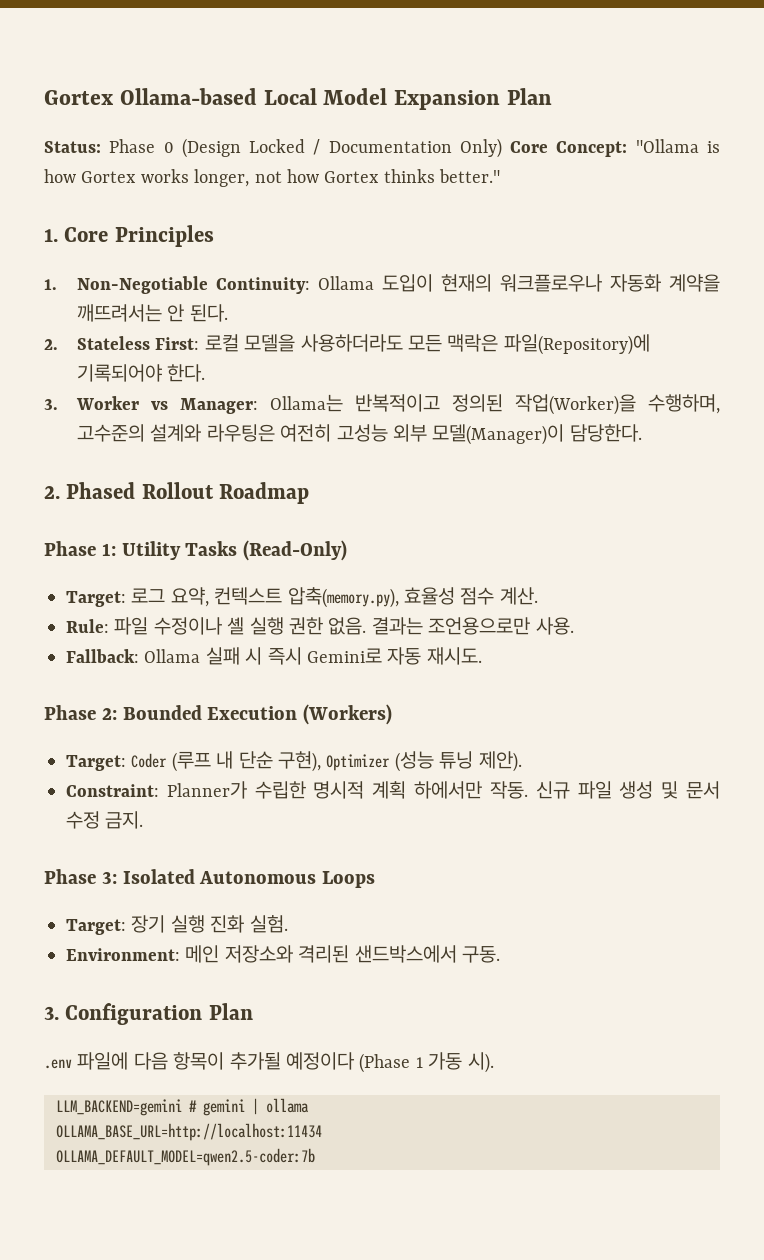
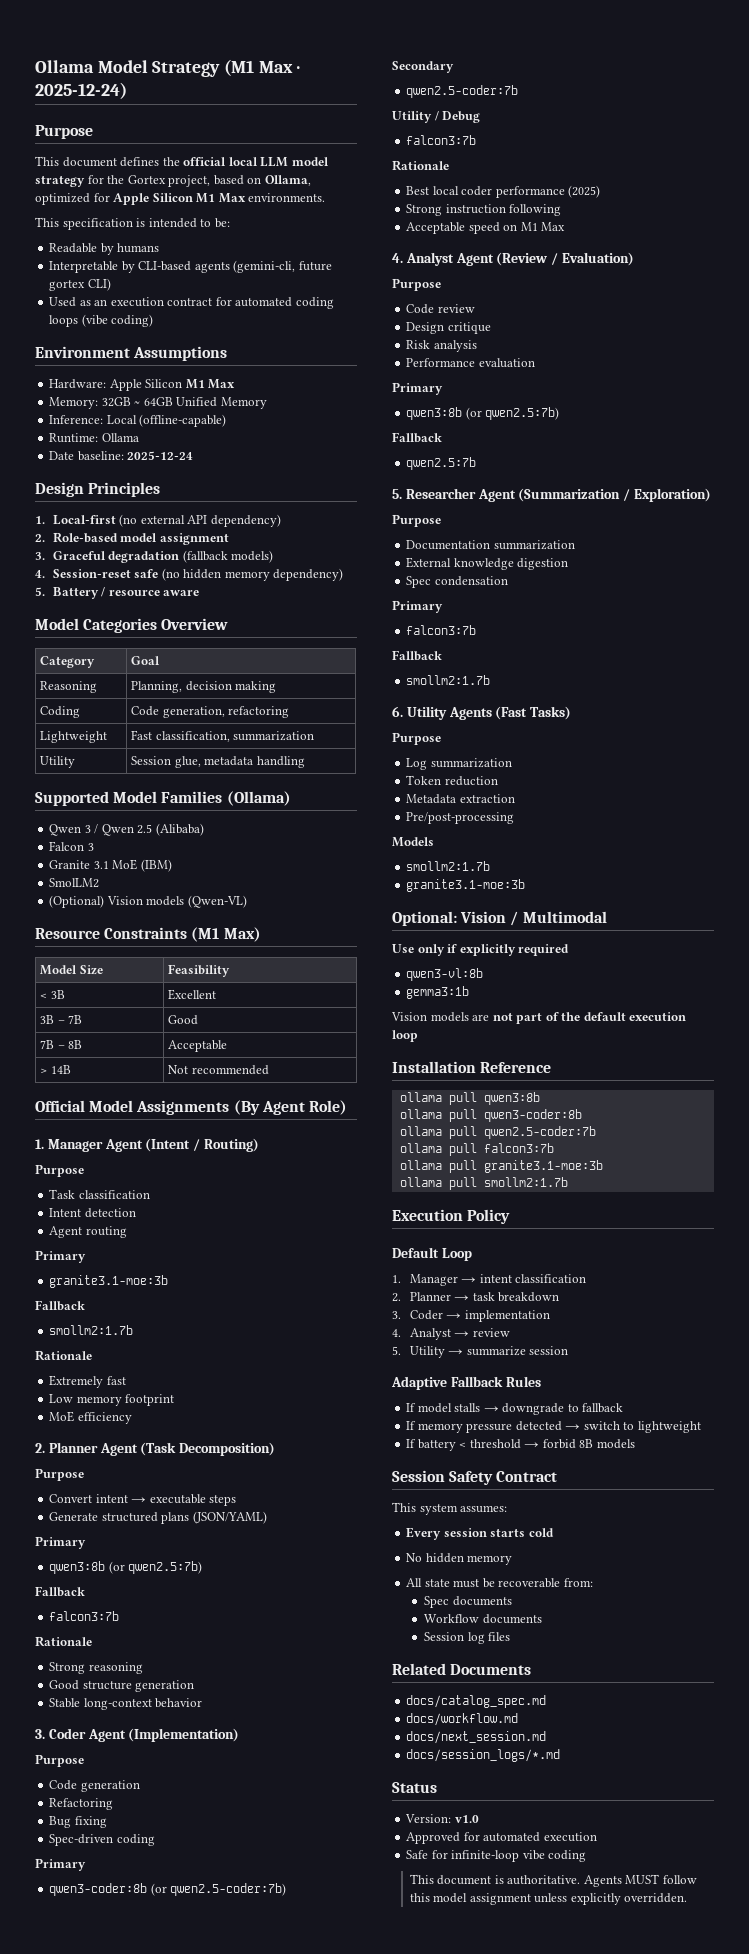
[44,88,552,110] [44,138,720,158] [44,169,501,187] [44,225,214,247] [44,274,721,294] [76,304,228,322] [44,334,650,355] [76,364,206,382] [44,394,720,415] [76,424,642,445] [44,482,310,504] [44,540,348,561] [66,587,538,608] [66,617,574,635] [66,647,482,665] [44,704,393,725] [66,751,522,772] [66,781,721,799] [66,811,144,829] [44,869,376,888] [66,915,288,935] [66,945,500,963] [44,1003,253,1025] [44,1052,494,1073] [56,1098,309,1116] [56,1123,322,1141] [56,1148,315,1166] Gortex Ollama-based Local Model Expansion Plan // Status: Phase 0 (Design Locked / Documentation Only) Core Concept: "Ollama is how Gortex works longer, not how Gortex thinks better." // 1. Core Principles // 1. Non-Negotiable Continuity: Ollama 도입이 현재의 워크플로우나 자동화 계약을 깨뜨려서는 안 된다. // 2. Stateless First: 로컬 모델을 사용하더라도 모든 맥락은 파일(Repository)에 기록되어야 한다. // 3. Worker vs Manager: Ollama는 반복적이고 정의된 작업(Worker)을 수행하며, 고수준의 설계와 라우팅은 여전히 고성능 외부 모델(Manager)이 담당한다. // 2. Phased Rollout Roadmap // Phase 1: Utility Tasks (Read-Only) // Target: 로그 요약, 컨텍스트 압축(memory.py), 효율성 점수 계산. // Rule: 파일 수정이나 셸 실행 권한 없음. 결과는 조언용으로만 사용. // Fallback: Ollama 실패 시 즉시 Gemini로 자동 재시도. // Phase 2: Bounded Execution (Workers) // Target: Coder (루프 내 단순 구현), Optimizer (성능 튜닝 제안). // Constraint: Planner가 수립한 명시적 계획 하에서만 작동. 신규 파일 생성 및 문서 수정 금지. // Phase 3: Isolated Autonomous Loops // Target: 장기 실행 진화 실험. // Environment: 메인 저장소와 격리된 샌드박스에서 구동. // 3. Configuration Plan // .env 파일에 다음 항목이 추가될 예정이다 (Phase 1 가동 시). // LLM_BACKEND=gemini # gemini | ollama // OLLAMA_BASE_URL=http://localhost:11434 // OLLAMA_DEFAULT_MODEL=qwen2.5-coder:7b -> [35,59,300,77] [35,82,127,99] [35,125,93,139] [35,156,329,167] [35,175,311,187] [35,193,326,205] [35,217,230,230] [49,243,160,255] [49,260,332,273] [49,278,111,291] [49,297,334,309] [49,314,154,327] [35,346,228,361] [49,379,236,391] [49,397,267,409] [49,414,227,427] [49,433,139,443] [49,451,194,461] [35,482,161,497] [35,514,281,527] [35,532,229,545] [35,550,274,563] [35,568,344,581] [35,587,200,599] [35,618,229,633] [40,656,96,668] [131,656,161,665] [40,681,98,693] [131,681,277,693] [40,706,81,718] [131,706,290,718] [40,731,108,743] [131,730,315,742] [40,756,76,768] [131,756,305,768] [35,791,291,806] [49,823,204,836] [49,841,94,851] [49,859,172,872] [49,878,100,888] [49,895,247,908] [35,927,261,942] [40,965,103,975] [168,964,231,977] [40,990,65,999] [168,989,217,1000] [40,1015,83,1024] [168,1015,199,1025] [40,1040,83,1049] [168,1040,228,1052] [40,1065,71,1074] [168,1065,269,1075] [35,1100,347,1115] [35,1138,259,1152] [35,1164,84,1177] [49,1189,150,1199] [49,1208,136,1218] [49,1226,127,1238] [35,1250,86,1263] [49,1275,169,1288] [35,1300,85,1311] [49,1325,134,1335] [35,1350,92,1361] [49,1375,126,1388] [49,1394,175,1406] [49,1411,132,1424] [35,1442,276,1456] [35,1468,84,1481] [49,1494,237,1506] [49,1511,267,1524] [35,1536,86,1549] [49,1561,203,1574] [35,1586,85,1597] [49,1611,120,1621] [35,1636,92,1647] [49,1662,143,1674] [49,1680,195,1692] [49,1698,203,1710] [35,1728,240,1742] [35,1754,84,1767] [49,1780,140,1792] [49,1798,114,1810] [49,1816,107,1828] [49,1834,155,1846] [35,1858,86,1871] [49,1883,287,1896] [392,61,454,73] [406,85,519,98] [392,111,481,123] [406,135,477,145] [392,160,449,171] [406,185,601,198] [406,204,562,216] [406,222,566,234] [392,252,634,266] [392,278,441,291] [406,304,475,314] [406,322,491,334] [406,340,477,352] [406,358,535,368] [392,382,443,395] [406,407,560,420] [392,432,442,443] [406,457,477,470] [392,488,711,502] [392,514,441,527] [406,540,575,550] [406,557,569,570] [406,576,508,588] [392,600,443,613] [406,625,477,635] [392,650,442,661] [406,675,491,685] [392,706,572,720] [392,732,441,745] [406,758,512,770] [406,775,498,786] [406,794,515,804] [406,812,515,824] [392,837,434,847] [406,861,491,871] [406,879,526,892] [392,911,607,926] [392,944,570,956] [406,968,484,981] [406,986,470,999] [391,1012,687,1024] [392,1030,418,1042] [392,1061,552,1073] [399,1092,540,1105] [399,1109,582,1122] [399,1126,596,1139] [399,1143,554,1156] [399,1160,603,1173] [399,1177,568,1190] [392,1209,511,1224] [392,1247,472,1261] [392,1274,587,1286] [392,1292,560,1302] [392,1310,550,1322] [392,1328,510,1340] [392,1346,569,1358] [391,1376,541,1390] [406,1403,624,1415] [406,1421,701,1433] [406,1439,635,1451] [392,1470,558,1485] [392,1502,508,1515] [406,1527,554,1540] [406,1553,513,1565] [406,1578,593,1588] [424,1596,512,1608] [424,1614,542,1624] [424,1632,511,1644] [392,1663,532,1675] [406,1695,547,1708] [406,1713,519,1726] [406,1731,547,1744] [406,1749,561,1762] [392,1782,437,1793] [405,1814,479,1823] [406,1832,597,1844] [406,1850,587,1862] [409,1874,697,1887] [409,1893,688,1905] Ollama Model Strategy (M1 Max · 2025-12-24) // Purpose // This document defines the official local LLM model strategy for the Gortex project, based on Ollama, optimized for Apple Silicon M1 Max environments. // This specification is intended to be: // Readable by humans // Interpretable by CLI-based agents (gemini-cli, future gortex CLI) // Used as an execution contract for automated coding loops (vibe coding) // Environment Assumptions // Hardware: Apple Silicon M1 Max // Memory: 32GB ~ 64GB Unified Memory // Inference: Local (offline-capable) // Runtime: Ollama // Date baseline: 2025-12-24 // Design Principles // 1. Local-first (no external API dependency) // 2. Role-based model assignment // 3. Graceful degradation (fallback models) // 4. Session-reset safe (no hidden memory dependency) // 5. Battery / resource aware // Model Categories Overview // Category | Goal // Reasoning | Planning, decision making // Coding | Code generation, refactoring // Lightweight | Fast classification, summarization // Utility | Session glue, metadata handling // Supported Model Families (Ollama) // Qwen 3 / Qwen 2.5 (Alibaba) // Falcon 3 // Granite 3.1 MoE (IBM) // SmolLM2 // (Optional) Vision models (Qwen-VL) // Resource Constraints (M1 Max) // Model Size | Feasibility // < 3B | Excellent // 3B – 7B | Good // 7B – 8B | Acceptable // > 14B | Not recommended // Official Model Assignments (By Agent Role) // 1. Manager Agent (Intent / Routing) // Purpose // Task classification // Intent detection // Agent routing // Primary // granite3.1-moe:3b // Fallback // smollm2:1.7b // Rationale // Extremely fast // Low memory footprint // MoE efficiency // 2. Planner Agent (Task Decomposition) // Purpose // Convert intent → executable steps // Generate structured plans (JSON/YAML) // Primary // qwen3:8b (or qwen2.5:7b) // Fallback // falcon3:7b // Rationale // Strong reasoning // Good structure generation // Stable long-context behavior // 3. Coder Agent (Implementation) // Purpose // Code generation // Refactoring // Bug fixing // Spec-driven coding // Primary // qwen3-coder:8b (or qwen2.5-coder:7b) // Secondary // qwen2.5-coder:7b // Utility / Debug // falcon3:7b // Rationale // Best local coder performance (2025) // Strong instruction following // Acceptable speed on M1 Max // 4. Analyst Agent (Review / Evaluation) // Purpose // Code review // Design critique // Risk analysis // Performance evaluation // Primary // qwen3:8b (or qwen2.5:7b) // Fallback // qwen2.5:7b // 5. Researcher Agent (Summarization / Exploration) // Purpose // Documentation summarization // External knowledge digestion // Spec condensation // Primary // falcon3:7b // Fallback // smollm2:1.7b // 6. Utility Agents (Fast Tasks) // Purpose // Log summarization // Token reduction // Metadata extraction // Pre/post-processing // Models // smollm2:1.7b // granite3.1-moe:3b // Optional: Vision / Multimodal // Use only if explicitly required // qwen3-vl:8b // gemma3:1b // Vision models are not part of the default execution loop // Installation Reference // ollama pull qwen3:8b // ollama pull qwen3-coder:8b // ollama pull qwen2.5-coder:7b // ollama pull falcon3:7b // ollama pull granite3.1-moe:3b // ollama pull smollm2:1.7b // Execution Policy // Default Loop // 1. Manager → intent classification // 2. Planner → task breakdown // 3. Coder → implementation // 4. Analyst → review // 5. Utility → summarize session // Adaptive Fallback Rules // If model stalls → downgrade to fallback // If memory pressure detected → switch to lightweight // If battery < threshold → forbid 8B models // Session Safety Contract // This system assumes: // Every session starts cold // No hidden memory // All state must be recoverable from: // Spec documents // Workflow documents // Session log files // Related Documents // docs/catalog_spec.md // docs/workflow.md // docs/next_session.md // docs/session_logs/*.md // Status // Version: v1.0 // Approved for automated execution // Safe for infinite-loop vibe coding // This document is authoritative. Agents MUST follow this model assignment unless explicitly overridden.

